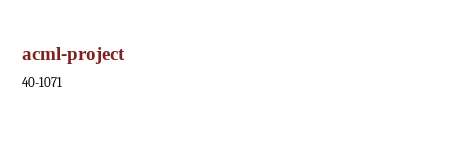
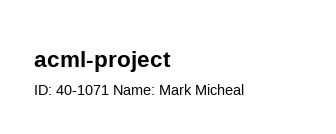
[22,77,62,87] 40-1071 -> [34,84,244,95] ID: 40-1071 Name: Mark Micheal

